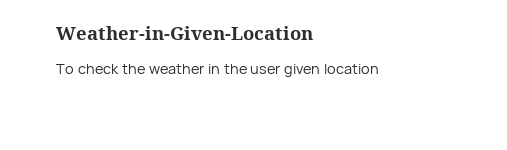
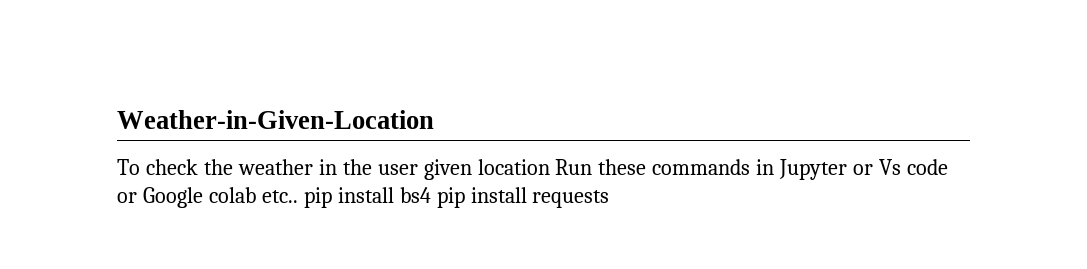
(380, 69) none -> [555,159,949,180] [117,187,610,208] Run these commands in Jupyter or Vs code or Google colab etc.. pip install bs4 pip install requests

